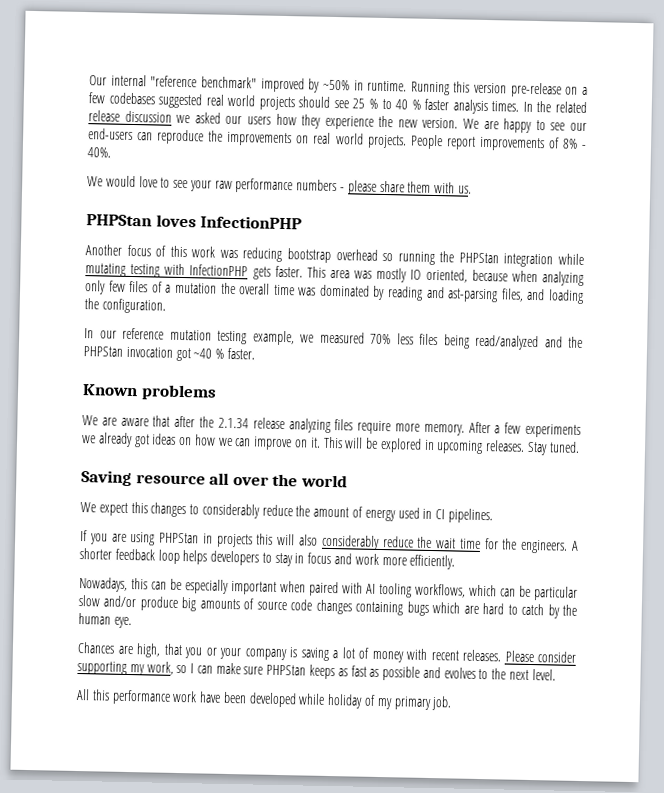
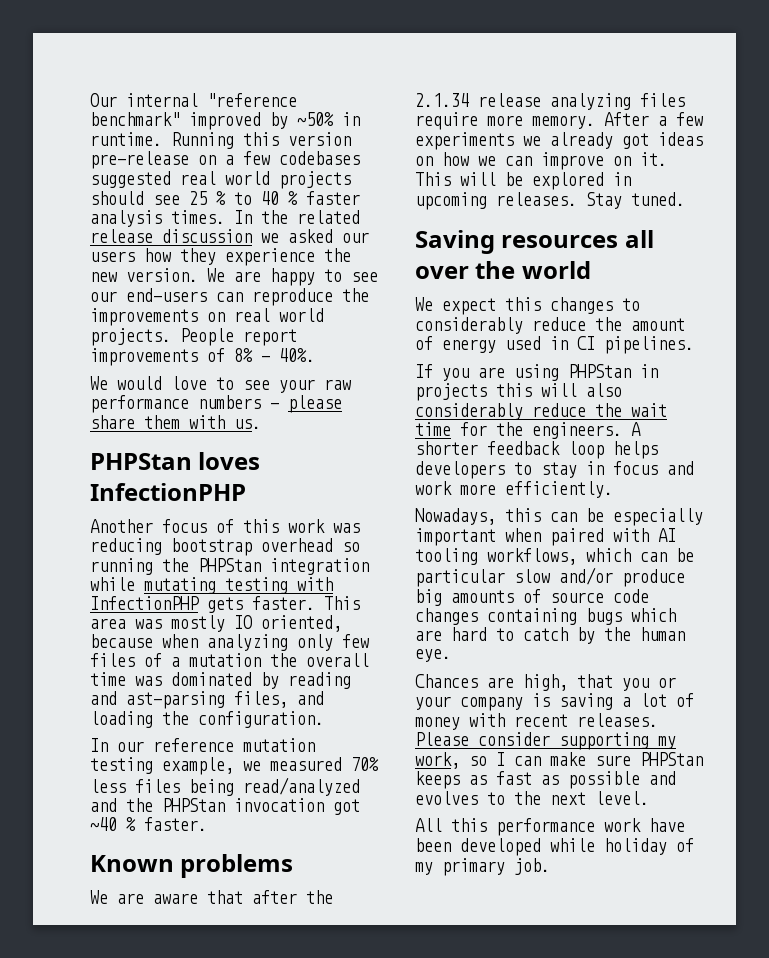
[135,474,206,485] resource -> [501,235,619,248] resources

